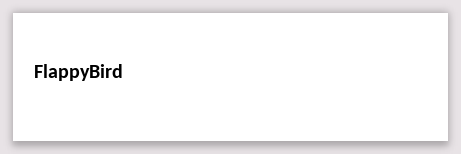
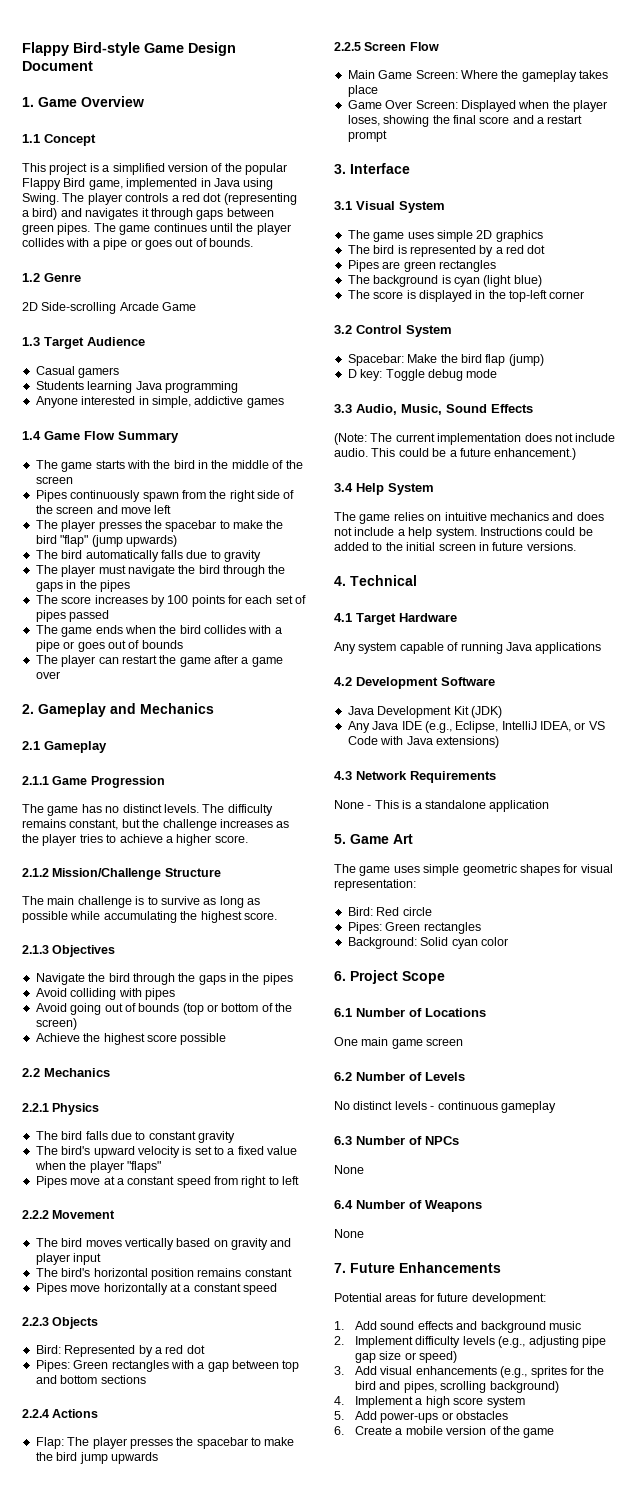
[34,64,123,81] FlappyBird -> [22,42,236,56] [22,61,93,71] [22,96,144,107] [22,134,96,146] [22,163,287,175] [22,178,274,190] [22,193,297,205] [22,208,274,220] [22,223,291,235] [22,238,253,250] [22,273,81,282] [22,302,197,314] [22,337,145,349] [35,366,120,378] [35,381,238,393] [35,396,284,408] [22,431,179,443] [35,460,303,472] [35,476,73,484] [35,490,295,502] [35,505,172,514] [35,520,284,532] [35,535,177,547] [35,550,261,562] [35,565,286,577] [35,580,130,592] [35,595,307,607] [35,610,110,622] [35,625,282,637] [35,640,183,652] [35,655,283,667] [35,671,60,679] [22,703,214,717] [22,741,107,753] [22,776,165,788] [22,804,273,816] [22,819,290,831] [22,834,248,846] [22,868,221,880] [22,896,260,908] [22,911,277,923] [22,945,116,957] [35,973,293,985] [35,988,175,1000] [35,1003,293,1015] [35,1018,77,1030] [35,1033,227,1045] [22,1068,110,1077] [22,1103,100,1115] [35,1131,235,1143] [35,1146,298,1158] [34,1161,161,1173] [35,1176,300,1188] [22,1210,116,1219] [35,1238,292,1250] [35,1253,102,1265] [35,1268,292,1280] [35,1283,277,1295] [22,1317,99,1329] [35,1345,205,1357] [35,1360,300,1372] [35,1375,146,1384] [22,1409,99,1418] [35,1437,295,1449] [35,1452,158,1464] [334,42,439,51] [347,70,608,82] [347,85,378,97] [347,100,607,112] [347,115,583,127] [347,130,387,142] [334,163,410,174] [334,201,445,213] [347,230,543,242] [347,245,546,257] [347,260,496,272] [347,275,542,287] [347,290,585,302] [334,325,452,337] [347,354,544,366] [347,369,498,381] [334,404,533,415] [334,433,616,445] [334,448,577,460] [334,483,434,495] [334,512,604,524] [334,527,593,539] [334,542,576,551] [334,575,417,586] [334,613,457,625] [334,642,602,654] [334,677,495,689] [347,706,502,718] [347,721,605,733] [347,736,499,748] [334,771,496,783] [334,800,550,812] [334,834,413,844] [334,864,613,876] [334,879,416,891] [347,907,432,916] [347,922,481,934] [347,937,508,949] [334,970,445,984] [334,1008,486,1017] [334,1037,464,1049] [334,1072,465,1081] [334,1101,556,1113] [334,1136,459,1145] [334,1165,364,1174] [334,1200,482,1212] [334,1229,364,1238] [334,1262,501,1273] [334,1293,546,1305] [334,1321,581,1333] [334,1336,606,1348] [355,1351,458,1363] [334,1366,605,1378] [355,1381,559,1393] [334,1396,525,1408] [334,1411,509,1423] [334,1426,555,1438] Flappy Bird-style Game Design Document // 1. Game Overview // 1.1 Concept // This project is a simplified version of the popular Flappy Bird game, implemented in Java using Swing. The player controls a red dot (representing a bird) and navigates it through gaps between green pipes. The game continues until the player collides with a pipe or goes out of bounds. // 1.2 Genre // 2D Side-scrolling Arcade Game // 1.3 Target Audience // Casual gamers // Students learning Java programming // Anyone interested in simple, addictive games // 1.4 Game Flow Summary // The game starts with the bird in the middle of the screen // Pipes continuously spawn from the right side of the screen and move left // The player presses the spacebar to make the bird "flap" (jump upwards) // The bird automatically falls due to gravity // The player must navigate the bird through the gaps in the pipes // The score increases by 100 points for each set of pipes passed // The game ends when the bird collides with a pipe or goes out of bounds // The player can restart the game after a game over // 2. Gameplay and Mechanics // 2.1 Gameplay // 2.1.1 Game Progression // The game has no distinct levels. The difficulty remains constant, but the challenge increases as the player tries to achieve a higher score. // 2.1.2 Mission/Challenge Structure // The main challenge is to survive as long as possible while accumulating the highest score. // 2.1.3 Objectives // Navigate the bird through the gaps in the pipes // Avoid colliding with pipes // Avoid going out of bounds (top or bottom of the screen) // Achieve the highest score possible // 2.2 Mechanics // 2.2.1 Physics // The bird falls due to constant gravity // The bird's upward velocity is set to a fixed value when the player "flaps" // Pipes move at a constant speed from right to left // 2.2.2 Movement // The bird moves vertically based on gravity and player input // The bird's horizontal position remains constant // Pipes move horizontally at a constant speed // 2.2.3 Objects // Bird: Represented by a red dot // Pipes: Green rectangles with a gap between top and bottom sections // 2.2.4 Actions // Flap: The player presses the spacebar to make the bird jump upwards // 2.2.5 Screen Flow // Main Game Screen: Where the gameplay takes place // Game Over Screen: Displayed when the player loses, showing the final score and a restart prompt // 3. Interface // 3.1 Visual System // The game uses simple 2D graphics // The bird is represented by a red dot // Pipes are green rectangles // The background is cyan (light blue) // The score is displayed in the top-left corner // 3.2 Control System // Spacebar: Make the bird flap (jump) // D key: Toggle debug mode // 3.3 Audio, Music, Sound Effects // (Note: The current implementation does not include audio. This could be a future enhancement.) // 3.4 Help System // The game relies on intuitive mechanics and does not include a help system. Instructions could be added to the initial screen in future versions. // 4. Technical // 4.1 Target Hardware // Any system capable of running Java applications // 4.2 Development Software // Java Development Kit (JDK) // Any Java IDE (e.g., Eclipse, IntelliJ IDEA, or VS Code with Java extensions) // 4.3 Network Requirements // None - This is a standalone application // 5. Game Art // The game uses simple geometric shapes for visual representation: // Bird: Red circle // Pipes: Green rectangles // Background: Solid cyan color // 6. Project Scope // 6.1 Number of Locations // One main game screen // 6.2 Number of Levels // No distinct levels - continuous gameplay // 6.3 Number of NPCs // None // 6.4 Number of Weapons // None // 7. Future Enhancements // Potential areas for future development: // 1. Add sound effects and background music // 2. Implement difficulty levels (e.g., adjusting pipe gap size or speed) // 3. Add visual enhancements (e.g., sprites for the bird and pipes, scrolling background) // 4. Implement a high score system // 5. Add power-ups or obstacles // 6. Create a mobile version of the game

